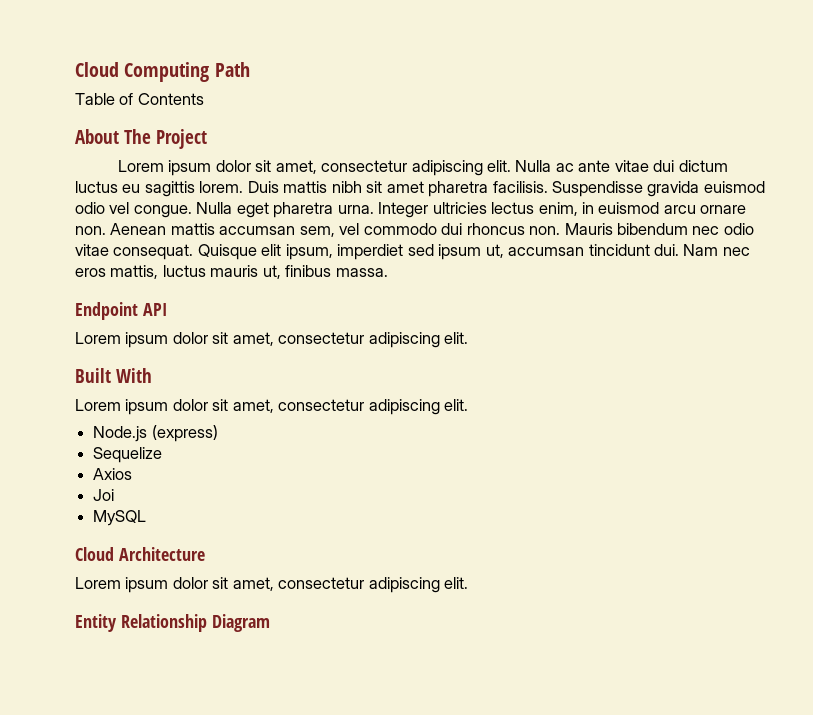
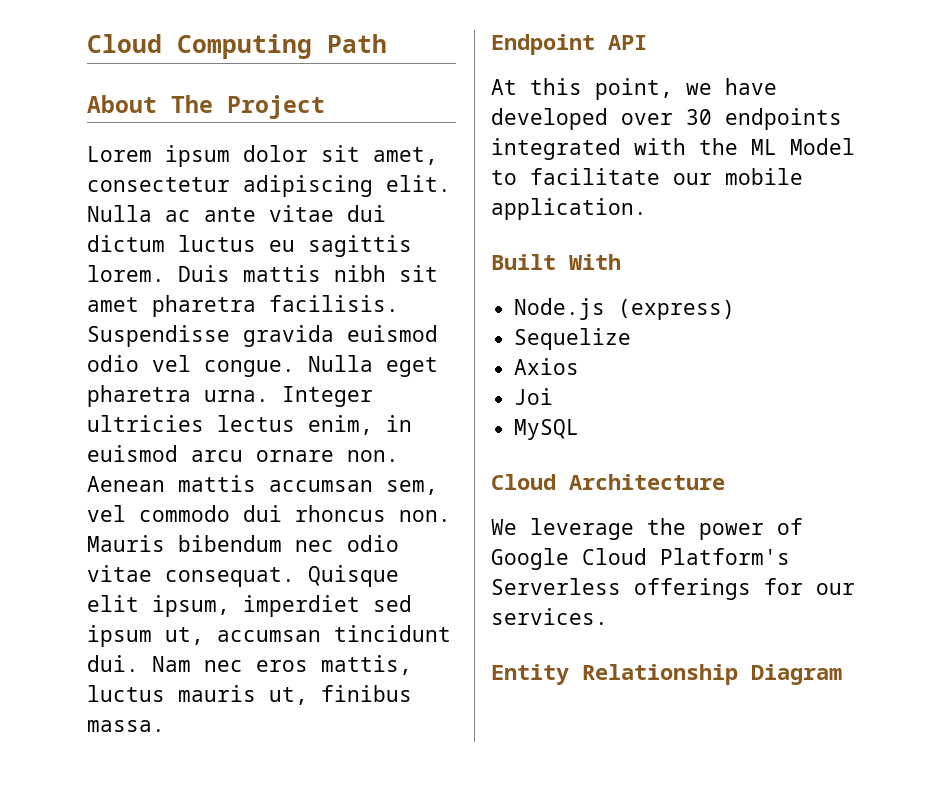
[75,93,204,105] // Table of Contents -> (387, 43) none
[75,332,469,348] [75,368,152,383] [75,399,469,415] Lorem ipsum dolor sit amet, consectetur adipiscing elit. // Built With // Lorem ipsum dolor sit amet, consectetur adipiscing elit. -> [491,78,777,100] [491,108,842,130] [491,138,855,160] [491,168,803,185] [491,198,647,220] [491,254,621,270] At this point, we have developed over 30 endpoints integrated with the ML Model to facilitate our mobile application. // Built With
[75,577,469,593] Lorem ipsum dolor sit amet, consectetur adipiscing elit. -> [491,518,803,540] [491,548,790,570] [491,578,855,600] [491,608,608,625] We leverage the power of Google Cloud Platform's Serverless offerings for our services.

